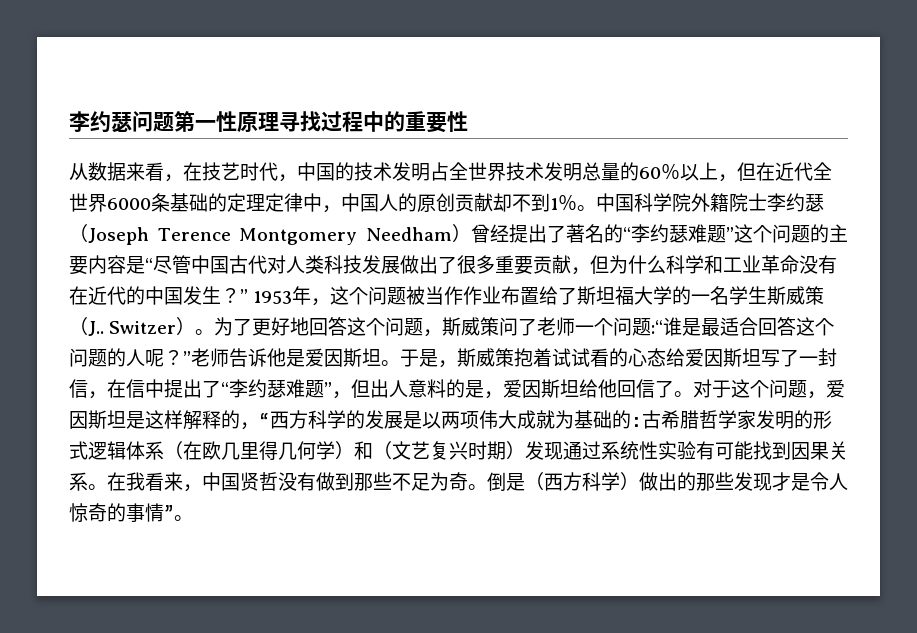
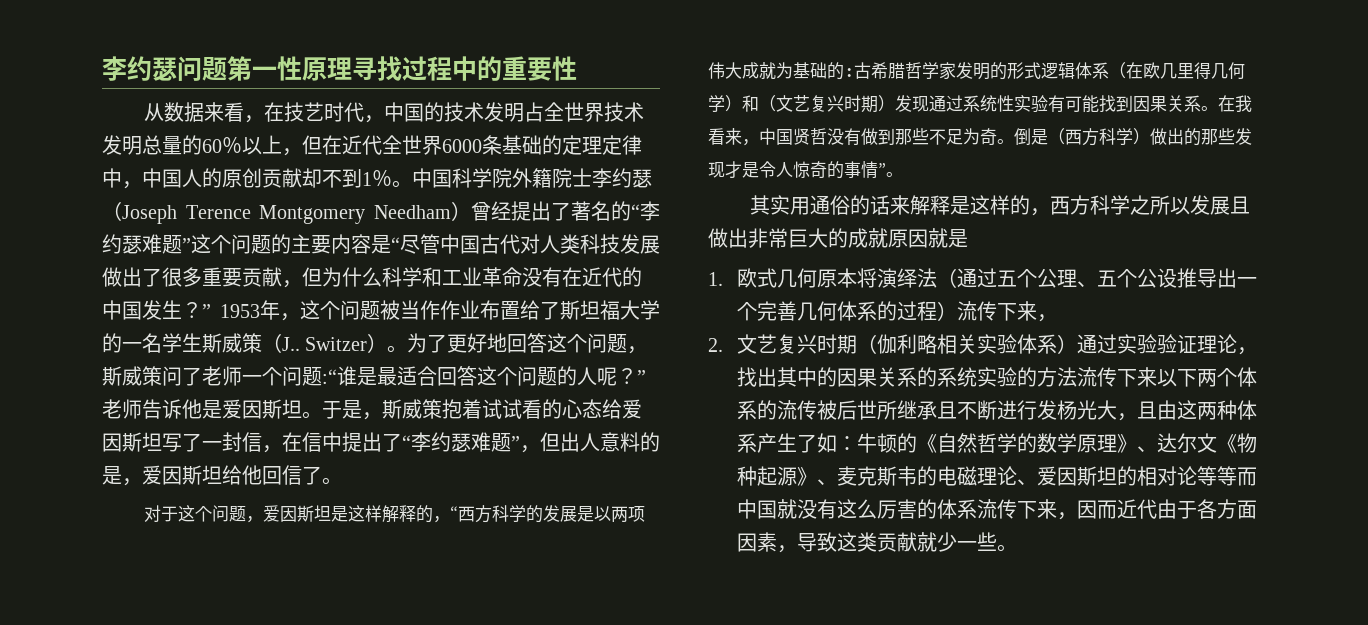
(693, 394) none -> (342, 481) //
(193, 518) none -> [750,195,1251,216] [708,228,968,248] [708,268,1258,288] [737,301,1058,322] [708,334,1258,355] [737,367,1258,387] [737,400,1258,421] [737,433,1258,453] [737,466,1258,486] [737,499,1258,520] [737,532,1018,553] // 其实用通俗的话来解释是这样的，西方科学之所以发展且做出非常巨大的成就原因就是 // 1.欧式几何原本将演绎法（通过五个公理、五个公设推导出一个完善几何体系的过程）流传下来， // 2.文艺复兴时期（伽利略相关实验体系）通过实验验证理论，找出其中的因果关系的系统实验的方法流传下来以下两个体系的流传被后世所继承且不断进行发杨光大，且由这两种体系产生了如：牛顿的《自然哲学的数学原理》、达尔文《物种起源》、麦克斯韦的电磁理论、爱因斯坦的相对论等等而中国就没有这么厉害的体系流传下来，因而近代由于各方面因素，导致这类贡献就少一些。

